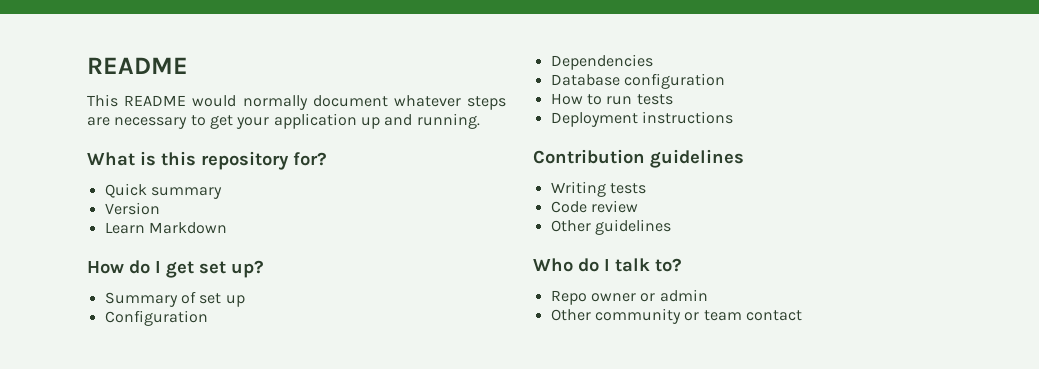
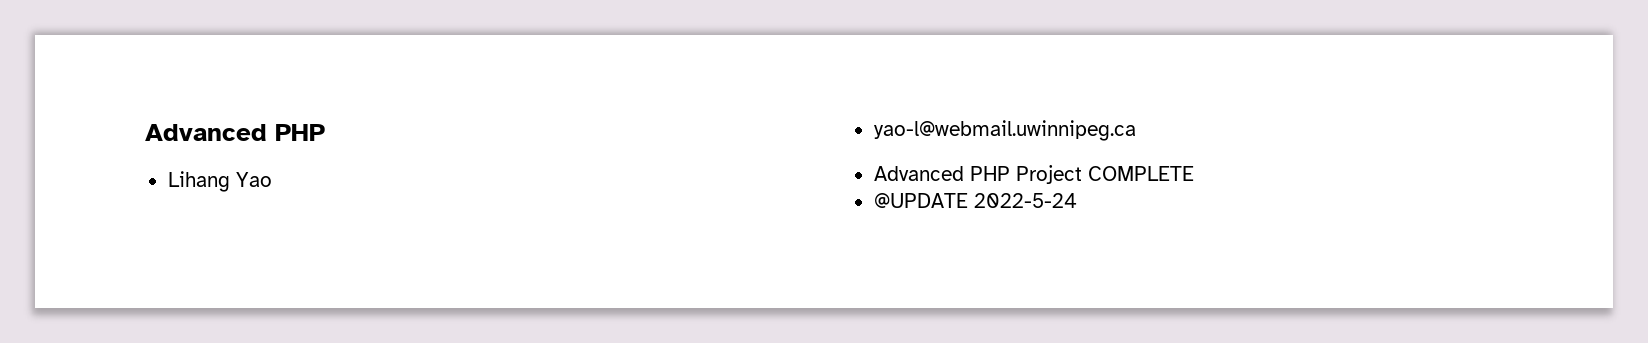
[87,57,188,74] [87,94,507,110] [87,113,480,129] [87,151,327,170] [104,183,222,199] [104,202,160,215] [104,222,227,234] [87,260,264,278] [104,291,245,307] [104,310,208,326] [550,54,653,70] [550,73,725,89] [550,93,673,105] [550,111,733,127] [533,149,744,168] [550,181,646,197] [550,200,638,213] [550,219,671,235] [533,258,682,272] [550,289,708,305] [550,308,802,324] README // This README would normally document whatever steps are necessary to get your application up and running. // What is this repository for? // Quick summary // Version // Learn Markdown // How do I get set up? // Summary of set up // Configuration // Dependencies // Database configuration // How to run tests // Deployment instructions // Contribution guidelines // Writing tests // Code review // Other guidelines // Who do I talk to? // Repo owner or admin // Other community or team contact -> [145,124,325,141] [167,171,272,192] [873,120,1136,141] [873,165,1194,184] [873,193,1077,208] Advanced PHP // Lihang Yao // yao-l@webmail.uwinnipeg.ca // Advanced PHP Project COMPLETE // @UPDATE 2022-5-24

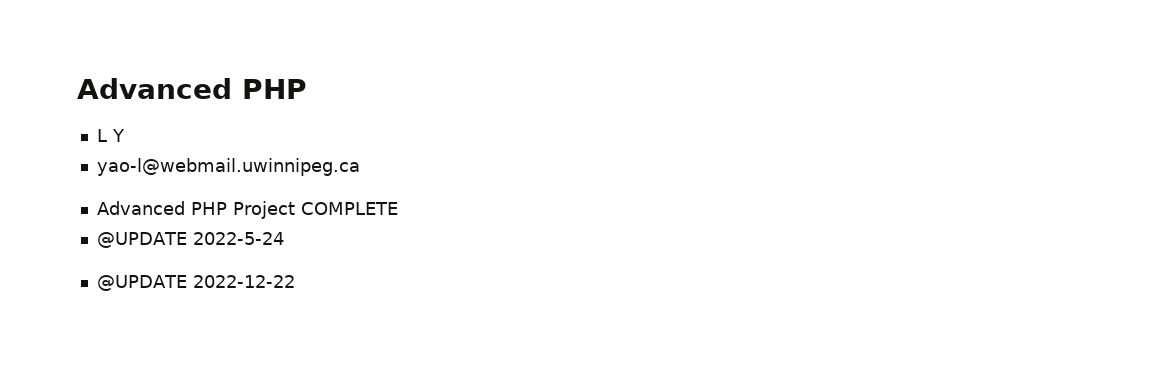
[167,171,272,192] Lihang Yao -> [96,129,125,142] L Y
(1077, 200) none -> [96,275,295,291] // @UPDATE 2022-12-22

